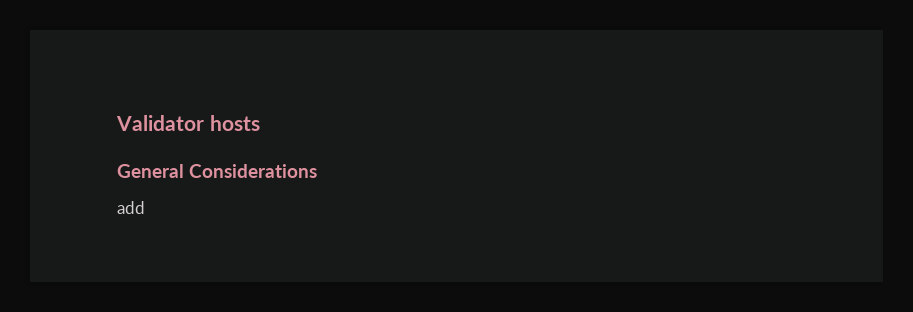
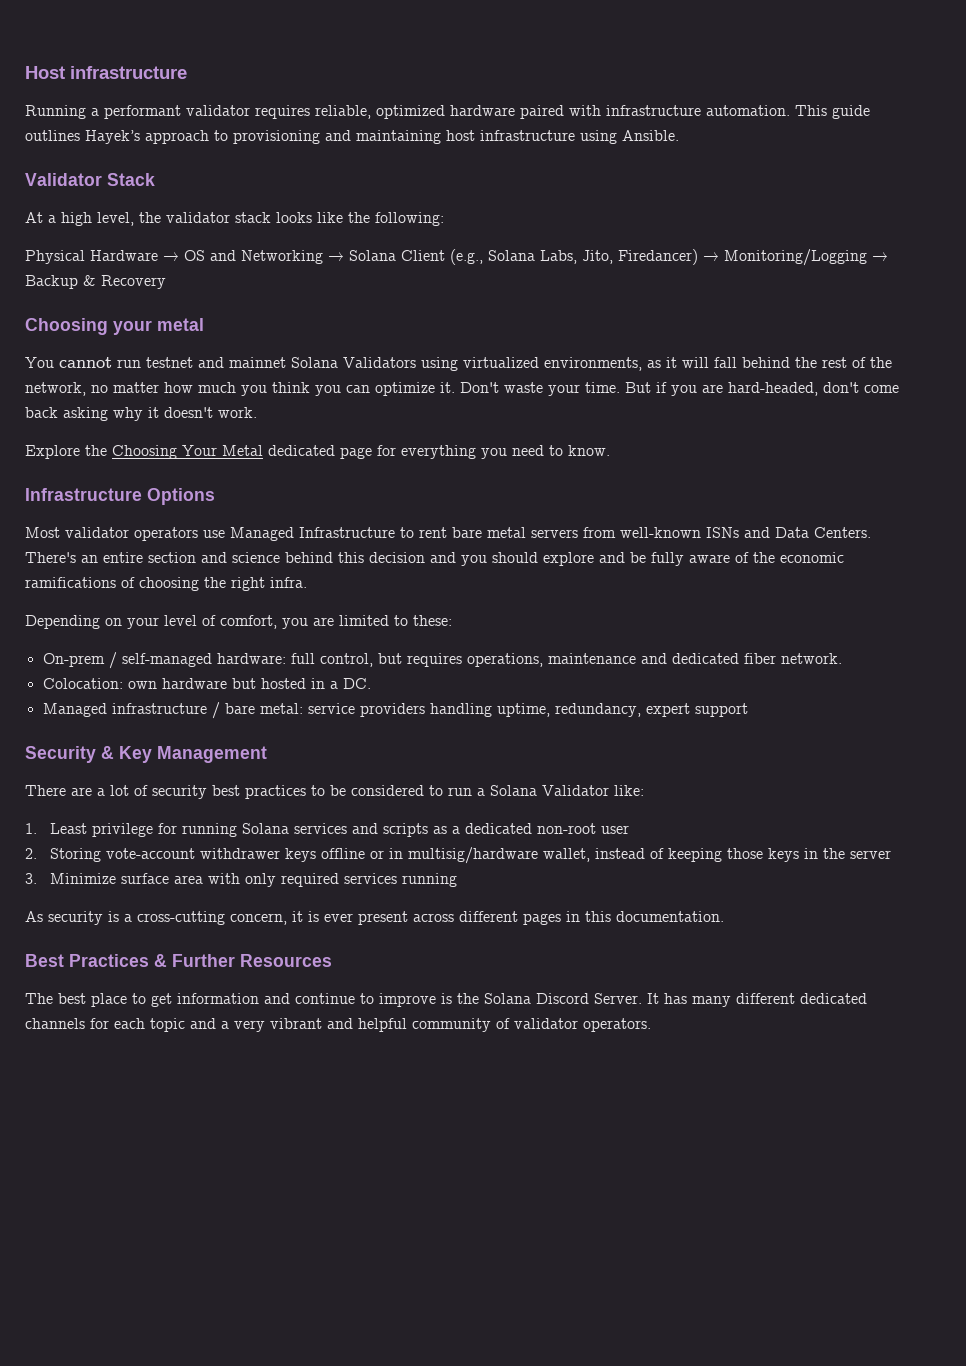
[116,115,260,131] [117,164,318,178] [117,201,145,214] Validator hosts // General Considerations // add -> [25,66,187,79] [25,105,870,119] [25,130,679,144] [25,173,155,186] [25,212,444,226] [25,249,888,266] [25,275,166,289] [25,318,204,335] [25,357,892,371] [25,382,899,396] [25,407,257,421] [25,445,610,459] [25,488,215,505] [25,527,871,541] [25,552,844,566] [25,577,307,591] [25,615,452,629] [42,652,842,669] [42,678,371,689] [42,702,748,719] [25,746,267,763] [25,785,644,799] [25,823,629,837] [25,847,891,864] [25,873,457,887] [25,911,724,925] [25,954,332,967] [25,993,867,1007] [25,1018,651,1032] Host infrastructure // Running a performant validator requires reliable, optimized hardware paired with infrastructure automation. This guide outlines Hayek’s approach to provisioning and maintaining host infrastructure using Ansible. // Validator Stack // At a high level, the validator stack looks like the following: // Physical Hardware → OS and Networking → Solana Client (e.g., Solana Labs, Jito, Firedancer) → Monitoring/Logging → Backup & Recovery // Choosing your metal // You cannot run testnet and mainnet Solana Validators using virtualized environments, as it will fall behind the rest of the network, no matter how much you think you can optimize it. Don't waste your time. But if you are hard-headed, don't come back asking why it doesn't work. // Explore the Choosing Your Metal dedicated page for everything you need to know. // Infrastructure Options // Most validator operators use Managed Infrastructure to rent bare metal servers from well-known ISNs and Data Centers. There's an entire section and science behind this decision and you should explore and be fully aware of the economic ramifications of choosing the right infra. // Depending on your level of comfort, you are limited to these: // On-prem / self-managed hardware: full control, but requires operations, maintenance and dedicated fiber network. // Colocation: own hardware but hosted in a DC. // Managed infrastructure / bare metal: service providers handling uptime, redundancy, expert support // Security & Key Management // There are a lot of security best practices to be considered to run a Solana Validator like: // 1. Least privilege for running Solana services and scripts as a dedicated non‑root user // 2. Storing vote-account withdrawer keys offline or in multisig/hardware wallet, instead of keeping those keys in the server // 3. Minimize surface area with only required services running // As security is a cross-cutting concern, it is ever present across different pages in this documentation. // Best Practices & Further Resources // The best place to get information and continue to improve is the Solana Discord Server. It has many different dedicated channels for each topic and a very vibrant and helpful community of validator operators.

